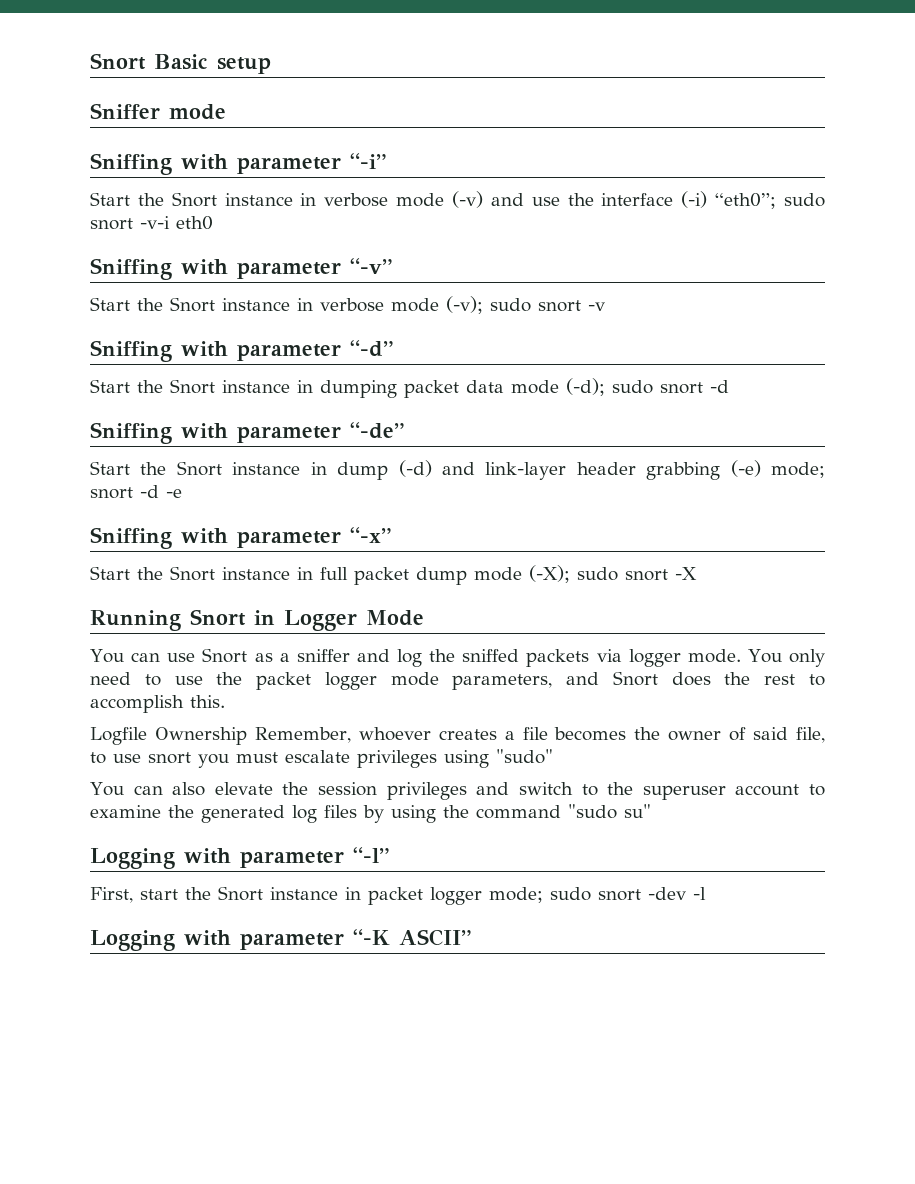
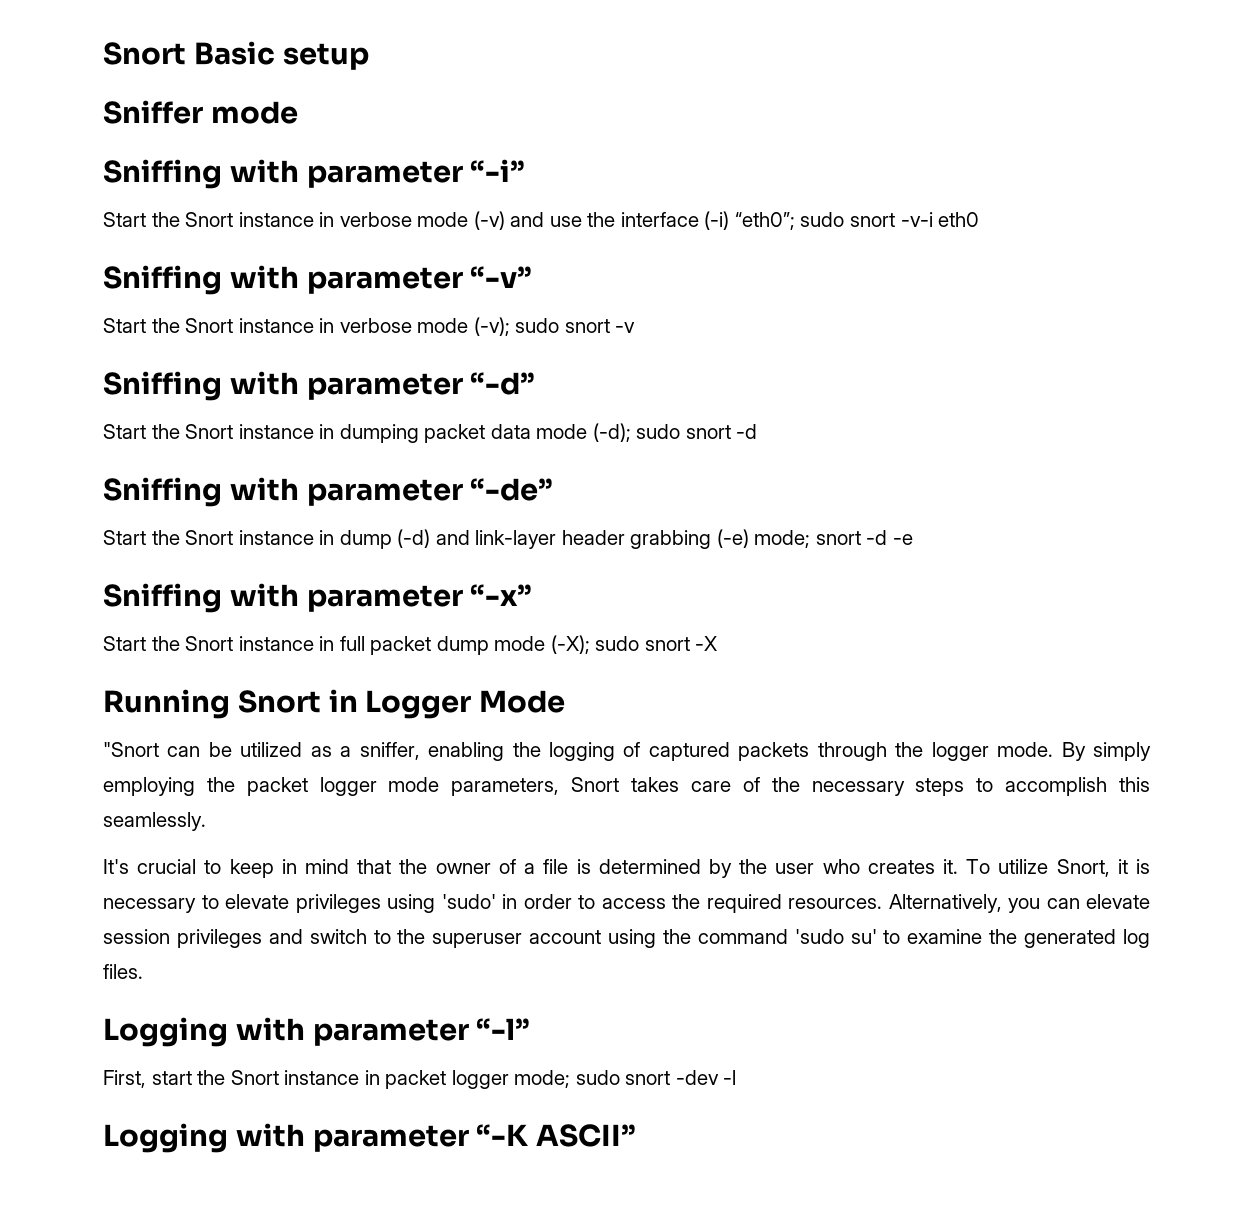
[90,648,825,667] [90,672,203,686] You can use Snort as a sniffer and log the sniffed packets via logger mode. You only need to use -> [103,742,1151,761] [103,777,195,796] "Snort can be utilized as a sniffer, enabling the logging of captured packets through the logger mode. By simply employing
[566,671,825,686] [90,695,225,713] [90,727,825,745] [90,749,553,768] [90,782,309,796] and Snort does the rest to accomplish this. // Logfile Ownership Remember, whoever creates a file becomes the owner of said file, to use snort you must escalate privileges using "sudo" // You can also elevate the -> [571,777,1150,796] [103,812,206,831] [103,859,1151,878] [103,894,1150,913] Snort takes care of the necessary steps to accomplish this seamlessly. // It's crucial to keep in mind that the owner of a file is determined by the user who creates it. To utilize Snort, it is necessary to elevate privileges using 'sudo' in order to access the required resources. Alternatively, you can elevate
(800, 790) none -> [608,929,877,948] using the command 'sudo su'
[324,804,651,823] files by using the command "sudo su" -> [103,964,143,979] files.

